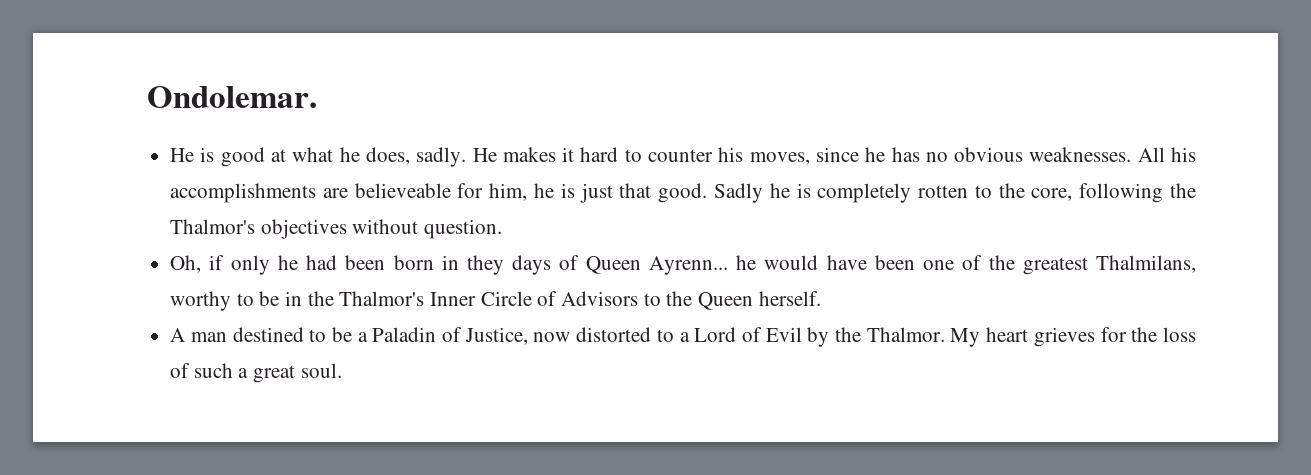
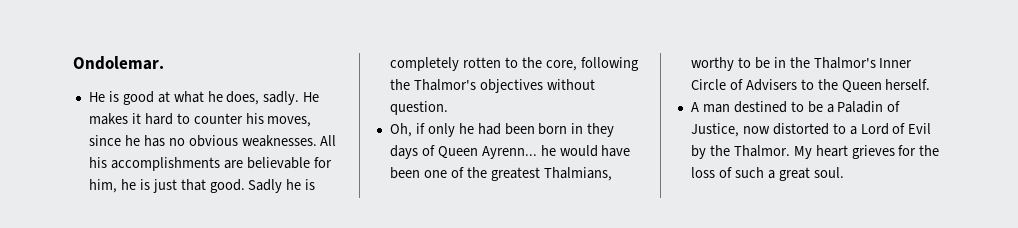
[354,183,451,198] believeable -> [246,157,310,169] believable
[1096,255,1197,273] Thalmilans, -> [543,167,612,181] Thalmians,
[561,291,639,306] Advisors -> [745,79,797,91] Advisers

